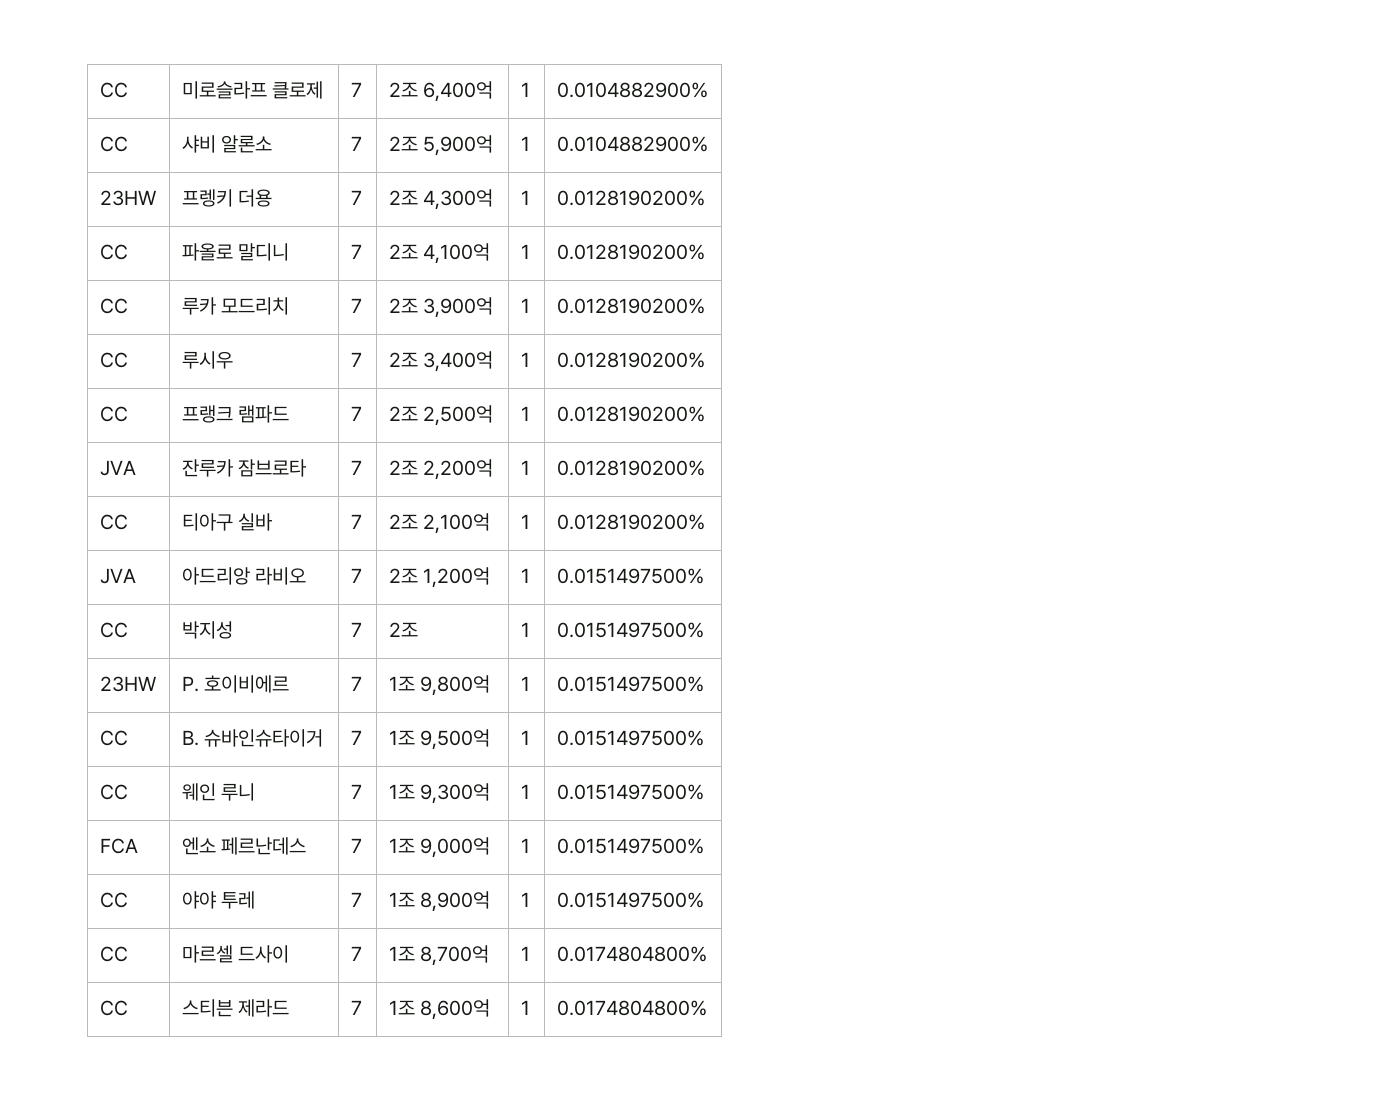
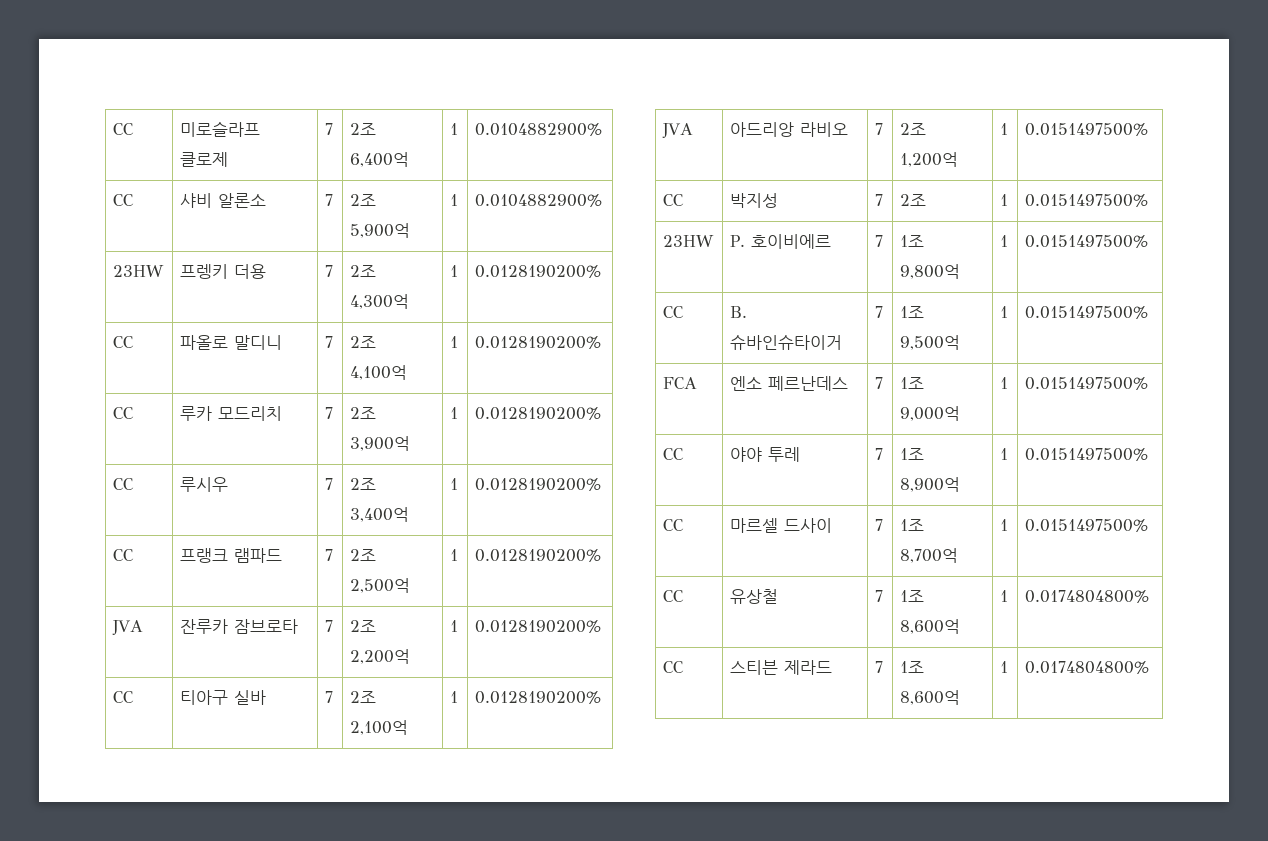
[99,784,128,800] [181,783,256,801] [350,784,362,799] [388,783,491,804] [520,784,530,799] [556,784,704,800] // CC | 웨인 루니 | 7 | 1조 9,300억 | 1 | 0.0151497500% -> (1149, 312) none
(530, 953) none -> [1025,519,1149,532] [663,590,685,602] [730,589,779,604] [875,590,884,602] [900,590,925,602] [900,619,961,634] [1000,590,1009,602] | 0.0151497500% // CC | 유상철 | 7 | 1조 8,600억 | 1

